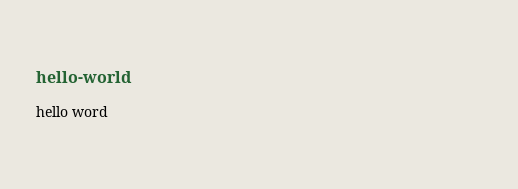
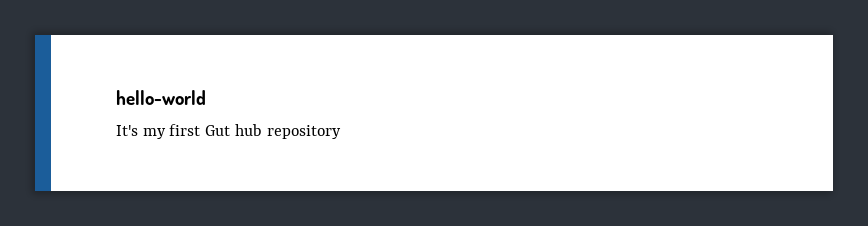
[36,106,108,117] hello word -> [116,124,341,139] It's my first Gut hub repository

